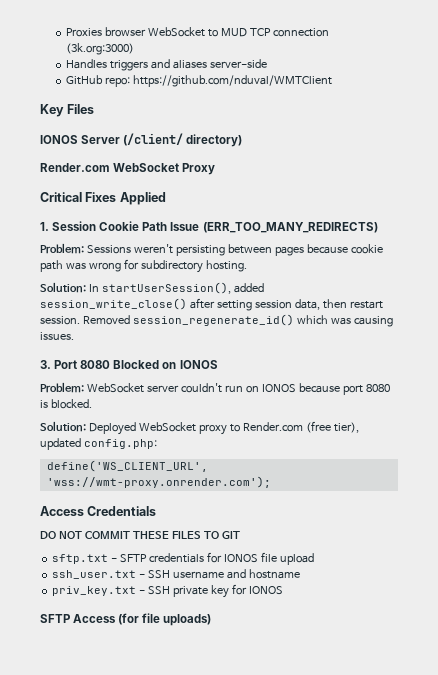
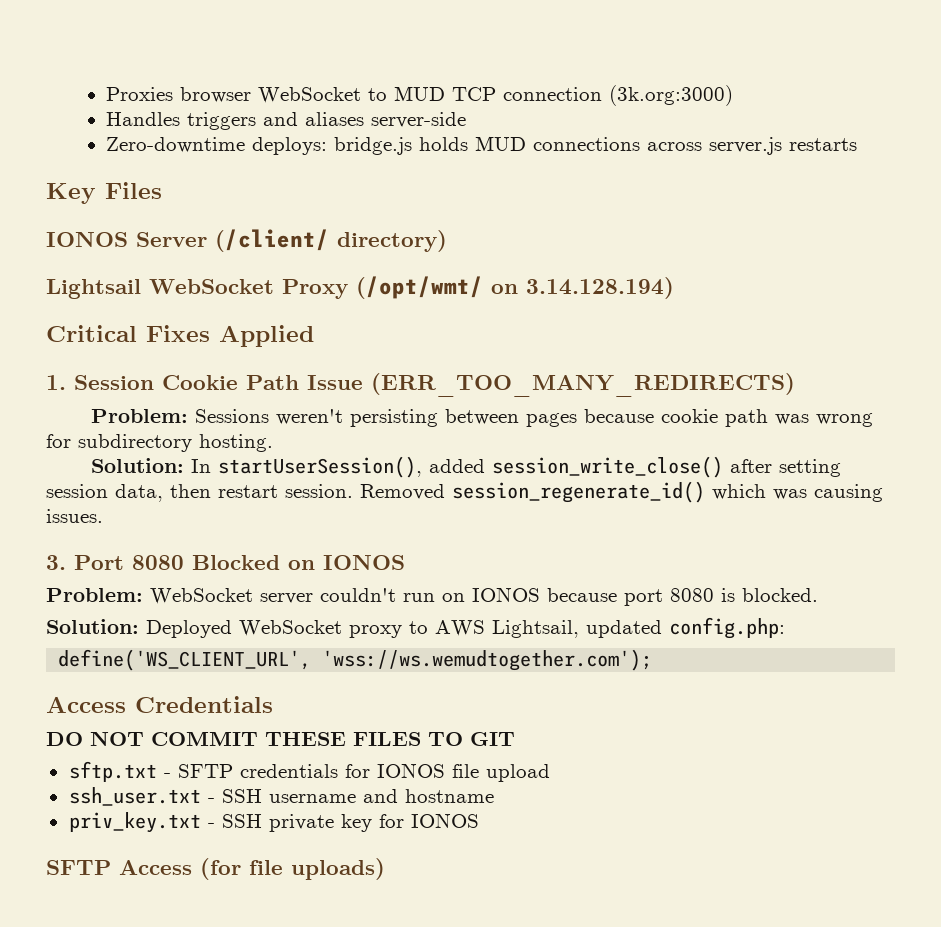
[65,75,332,87] GitHub repo: https://github.com/nduval/WMTClient -> [106,136,858,155] Zero-downtime deploys: bridge.js holds MUD connections across server.js restarts
[40,163,110,172] Render.com -> [46,279,141,299] Lightsail
(216, 169) none -> [356,276,674,299] (/opt/wmt/ on 3.14.128.194)
[242,421,359,433] Render.com (free tier), -> [435,620,579,638] AWS Lightsail,
[46,476,271,488] 'wss://wmt-proxy.onrender.com'); -> [322,649,653,671] 'wss://ws.wemudtogether.com');

